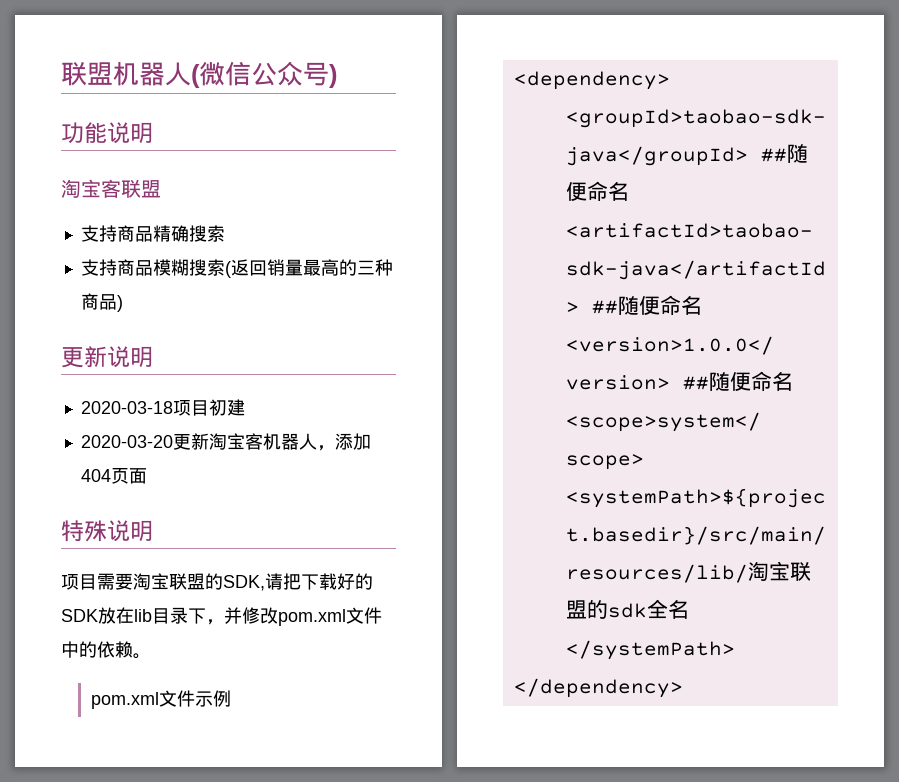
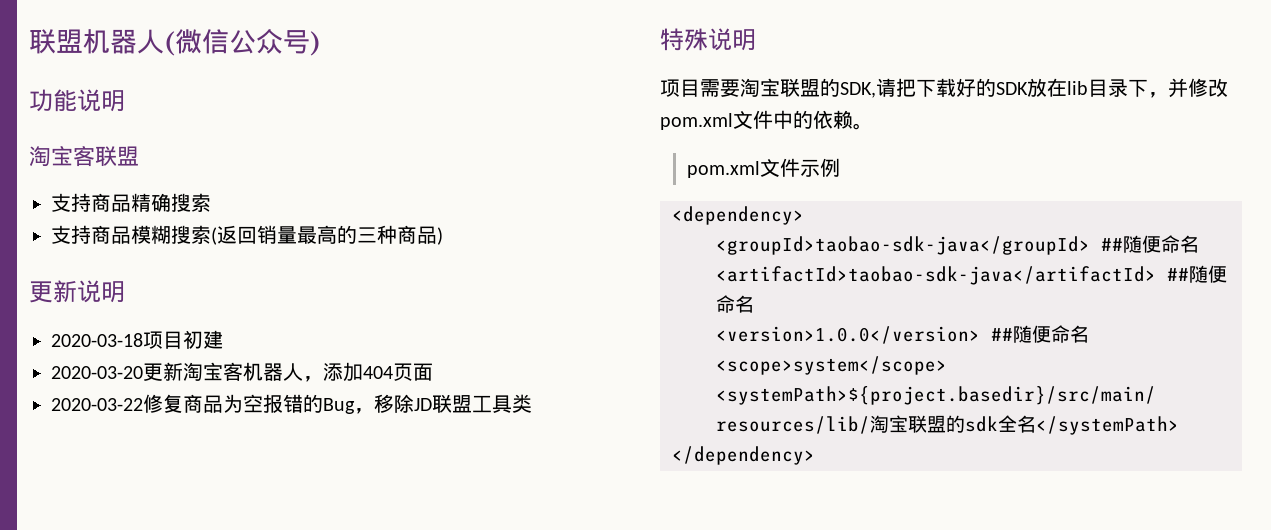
(147, 476) none -> [51,394,532,414] // 2020-03-22修复商品为空报错的Bug，移除JD联盟工具类

